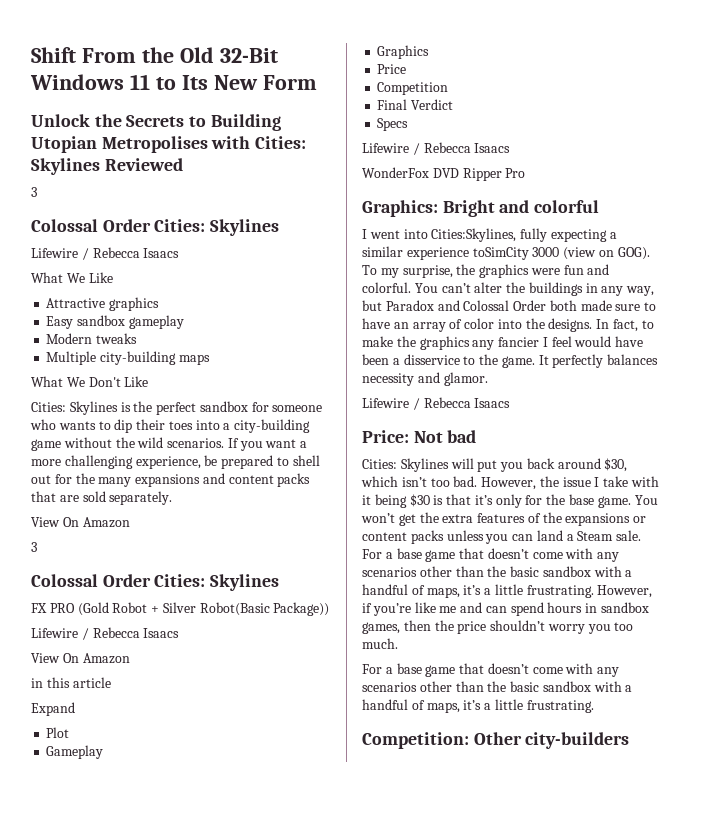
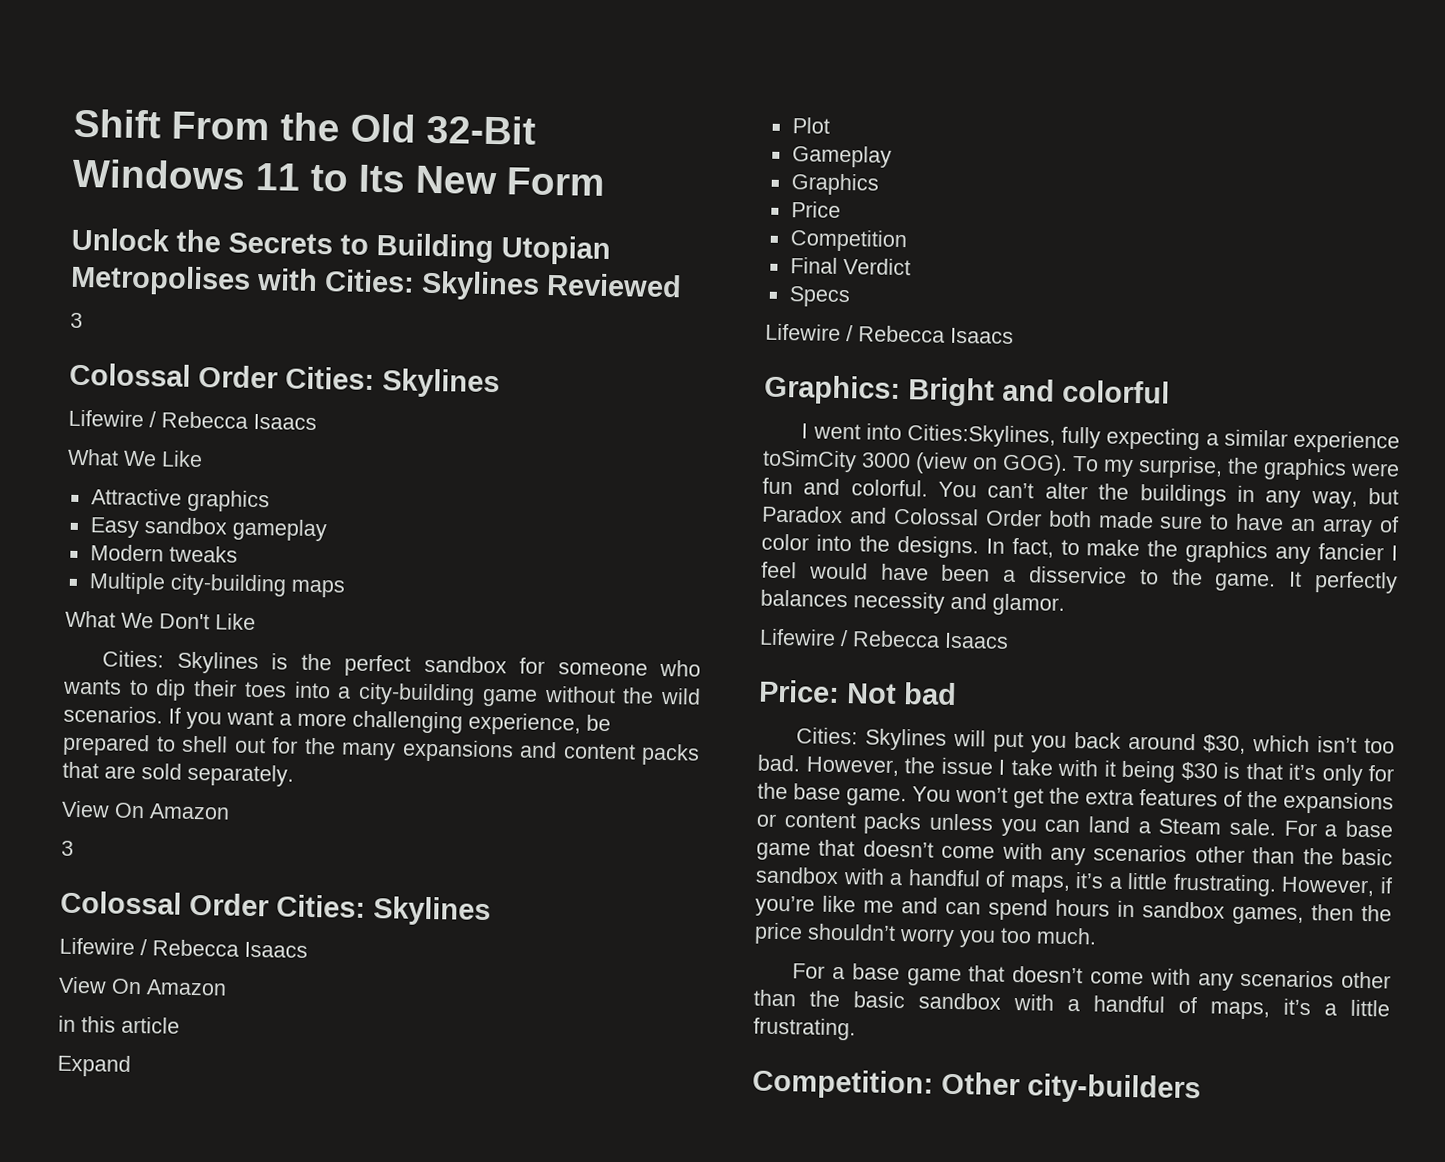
[31,602,330,616] // FX PRO (Gold Robot + Silver Robot(Basic Package)) -> (491, 911) none
[362,167,526,181] // WonderFox DVD Ripper Pro -> (1014, 335) none

